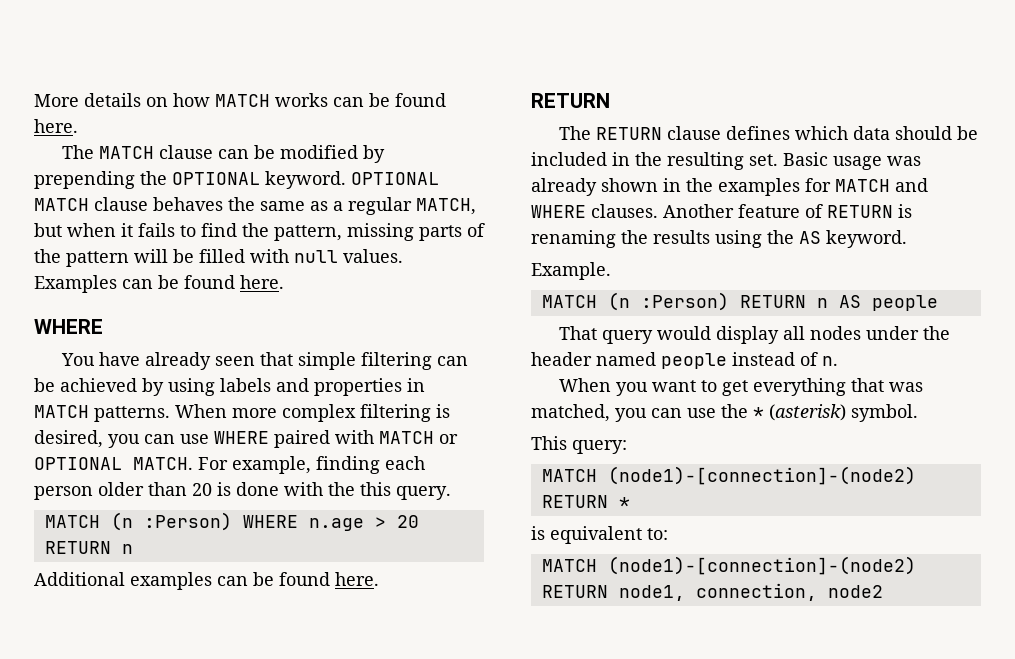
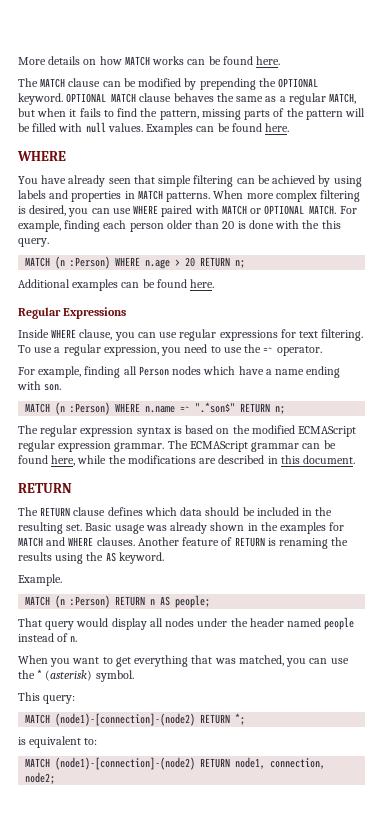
[121,544,133,554] n -> [235,260,246,268] n;
(379, 579) none -> [18,307,127,319] [18,329,364,341] [18,344,322,356] [18,366,341,378] [17,381,62,391] [25,402,286,415] [18,425,357,437] [18,440,336,452] [18,455,356,466] // Regular Expressions // Inside WHERE clause, you can use regular expressions for text filtering. To use a regular expression, you need to use the =~ operator. // For example, finding all Person nodes which have a name ending with son. // MATCH (n :Person) WHERE n.name =~ ".*son$" RETURN n; // The regular expression syntax is based on the modified ECMAScript regular expression grammar. The ECMAScript grammar can be found here, while the modifications are described in this document.
[871,295,938,311] people -> [175,595,211,608] people;
[618,497,630,508] * -> [235,713,246,725] *;
[827,585,883,598] node2 -> [25,772,56,784] node2;

